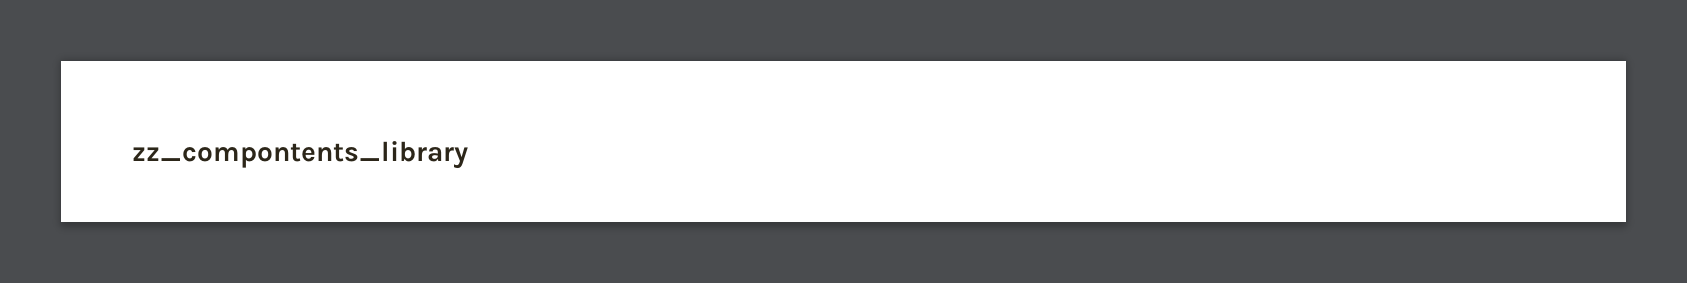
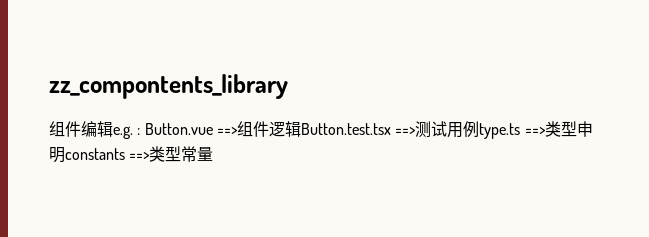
(468, 155) none -> [49,121,593,139] [49,146,214,163] // 组件编辑e.g. : Button.vue ==>组件逻辑Button.test.tsx ==>测试用例type.ts ==>类型申明constants ==>类型常量

